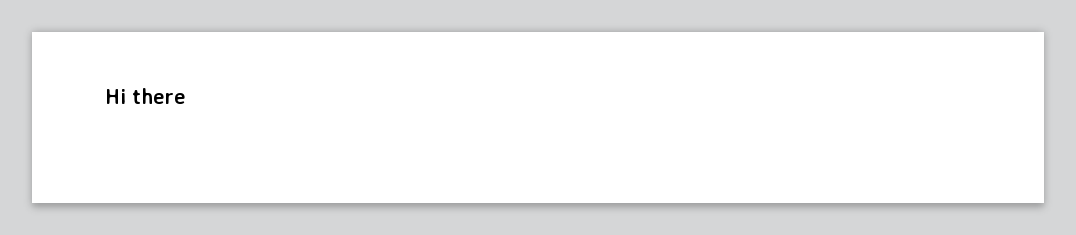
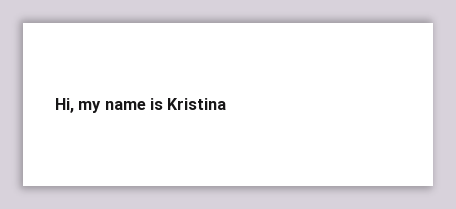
[105,88,186,104] Hi there -> [55,98,227,113] Hi, my name is Kristina

